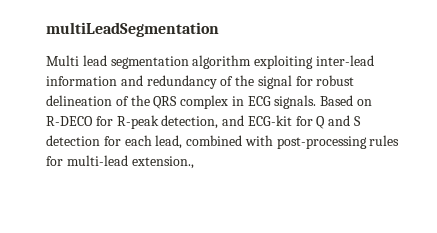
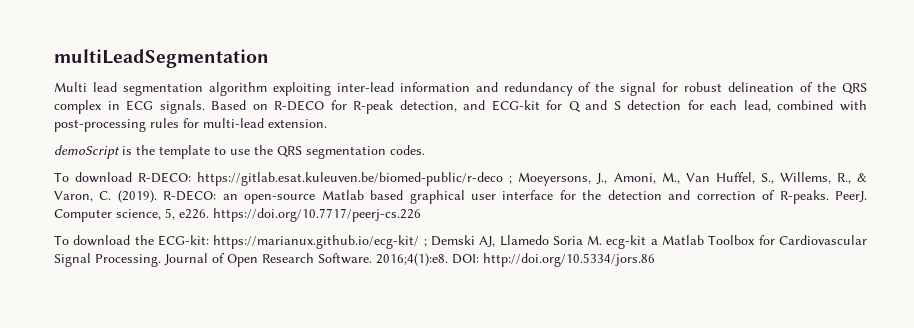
[131,156,194,169] extension., -> [268,119,327,128] [54,145,425,159] [54,172,867,186] [54,190,868,204] [54,208,421,222] [54,235,867,249] [54,253,655,267] extension. // demoScript is the template to use the QRS segmentation codes. // To download R-DECO: https://gitlab.esat.kuleuven.be/biomed-public/r-deco ; Moeyersons, J., Amoni, M., Van Huffel, S., Willems, R., & Varon, C. (2019). R-DECO: an open-source Matlab based graphical user interface for the detection and correction of R-peaks. PeerJ. Computer science, 5, e226. https://doi.org/10.7717/peerj-cs.226 // To download the ECG-kit: https://marianux.github.io/ecg-kit/ ; Demski AJ, Llamedo Soria M. ecg-kit a Matlab Toolbox for Cardiovascular Signal Processing. Journal of Open Research Software. 2016;4(1):e8. DOI: http://doi.org/10.5334/jors.86

